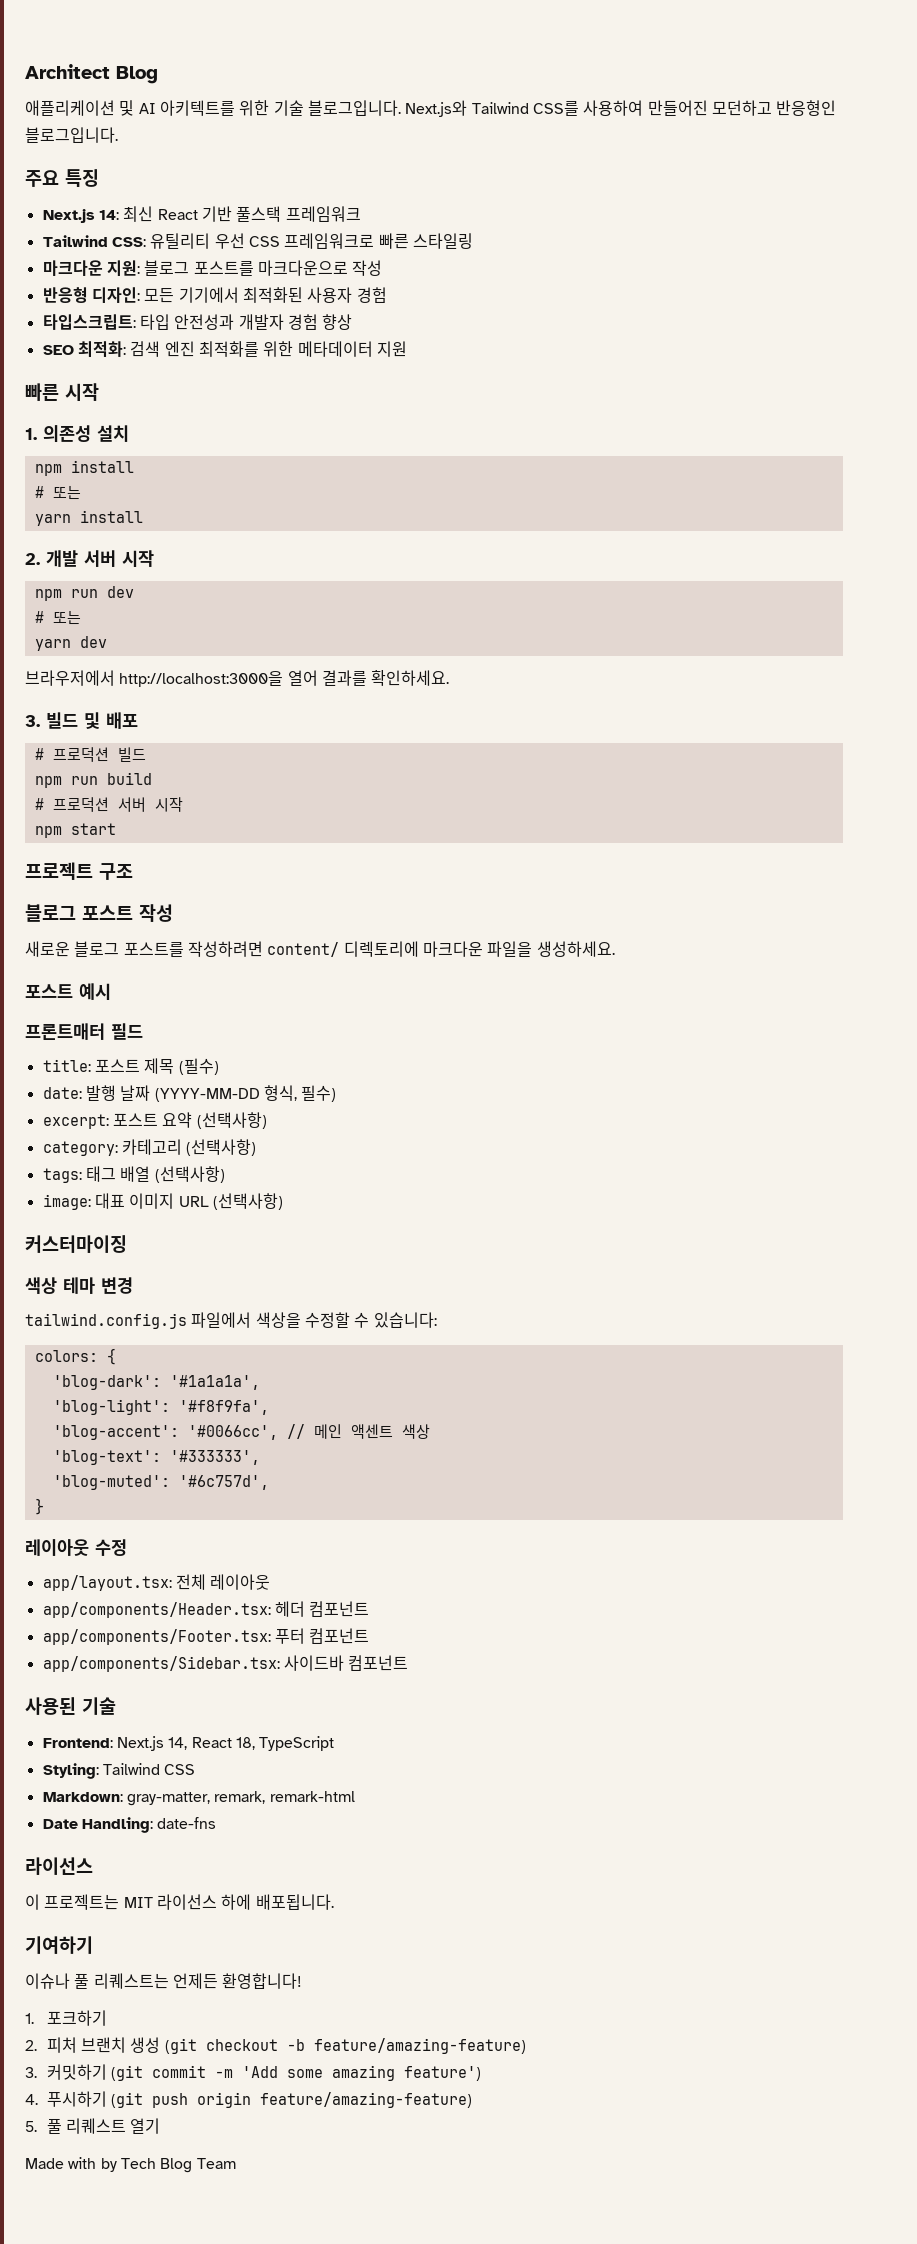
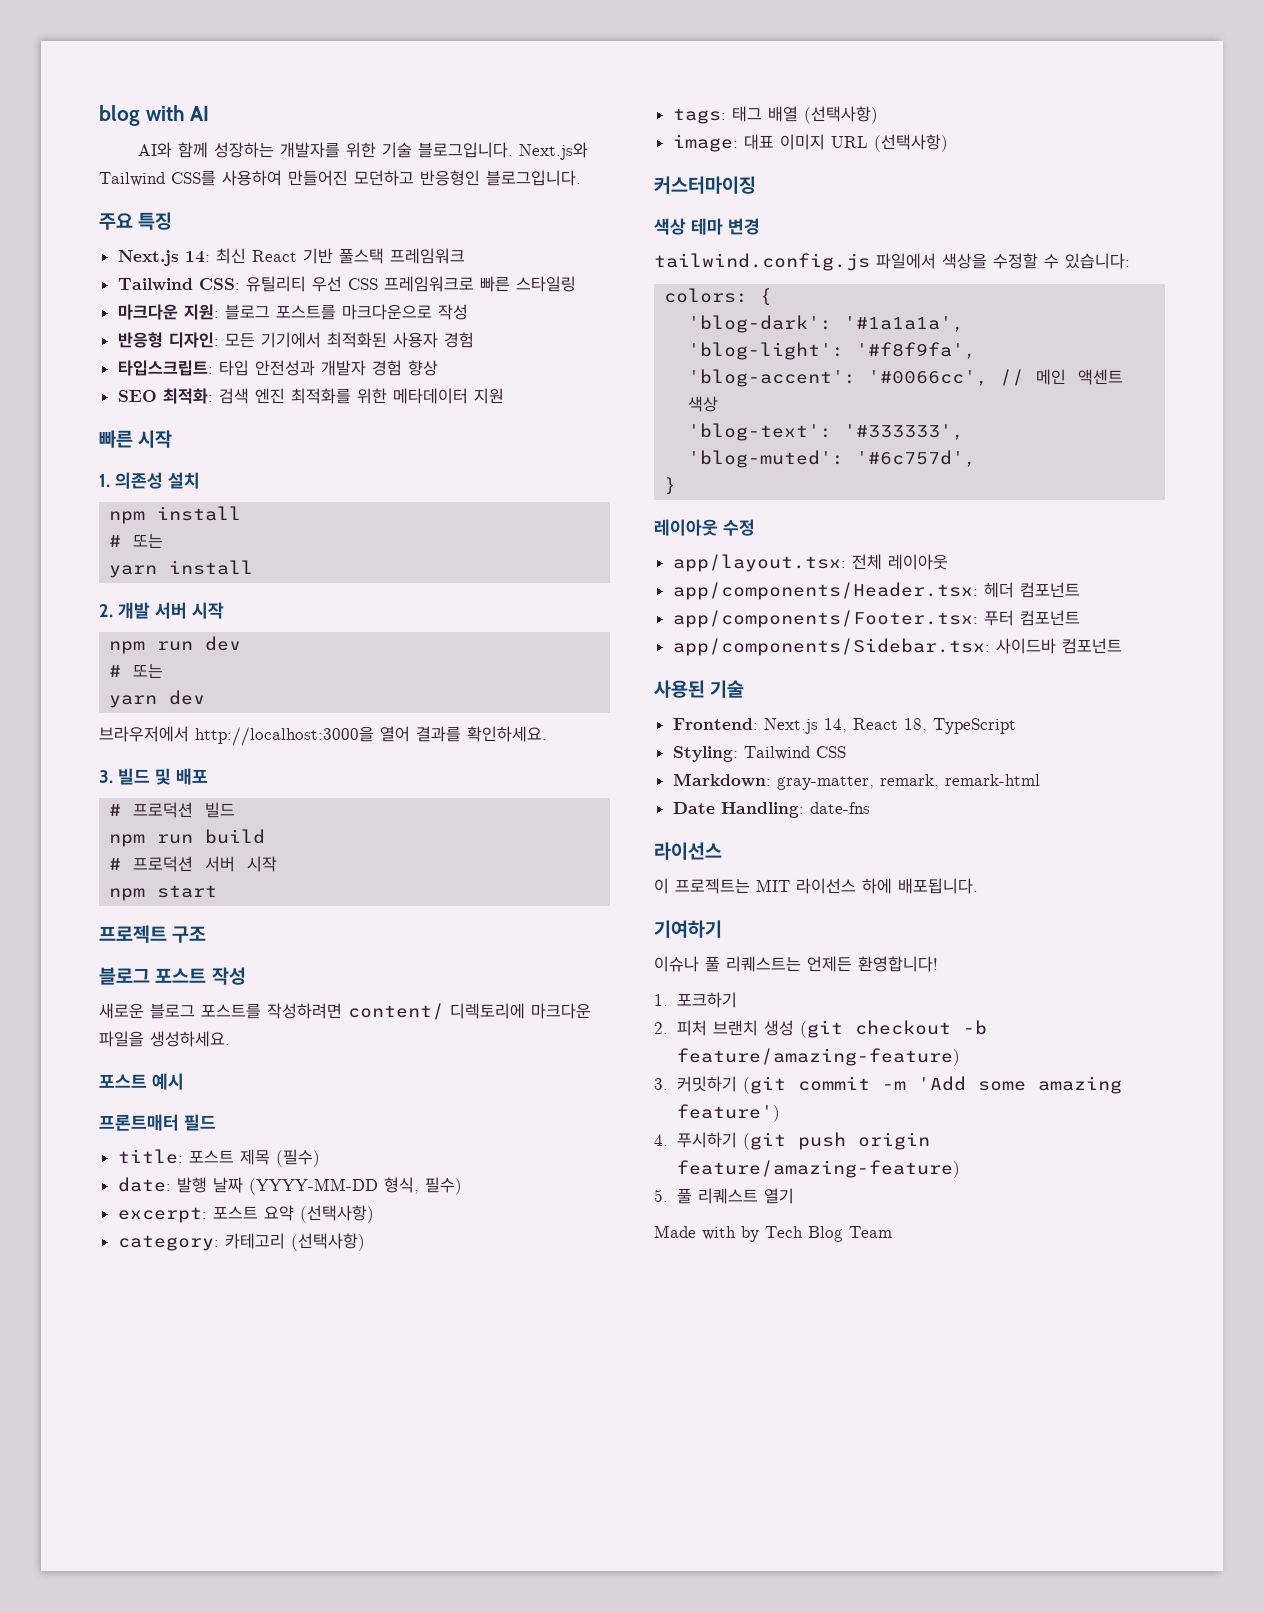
[25,64,158,84] [25,100,235,116] Architect Blog // 애플리케이션 및 AI 아키텍트를 -> [99,105,210,126] [137,142,340,158] blog with AI // AI와 함께 성장하는 개발자를

